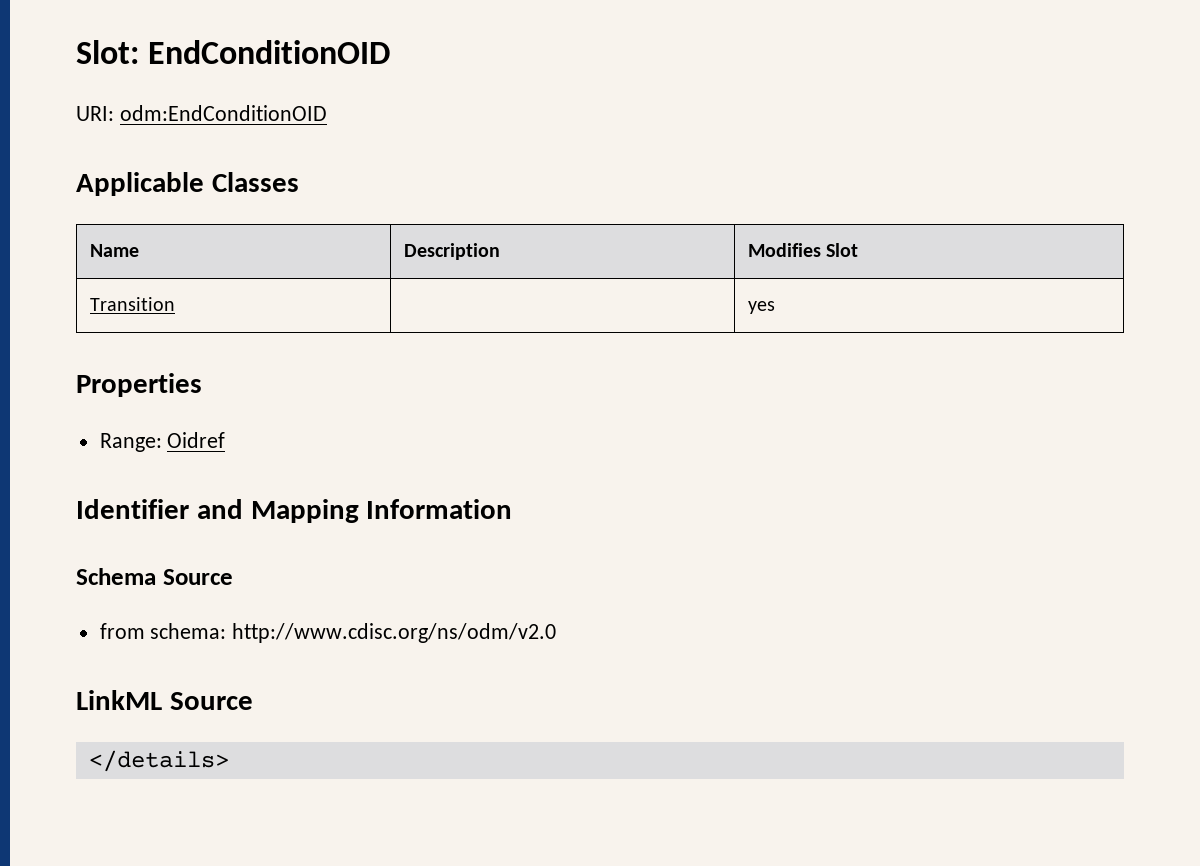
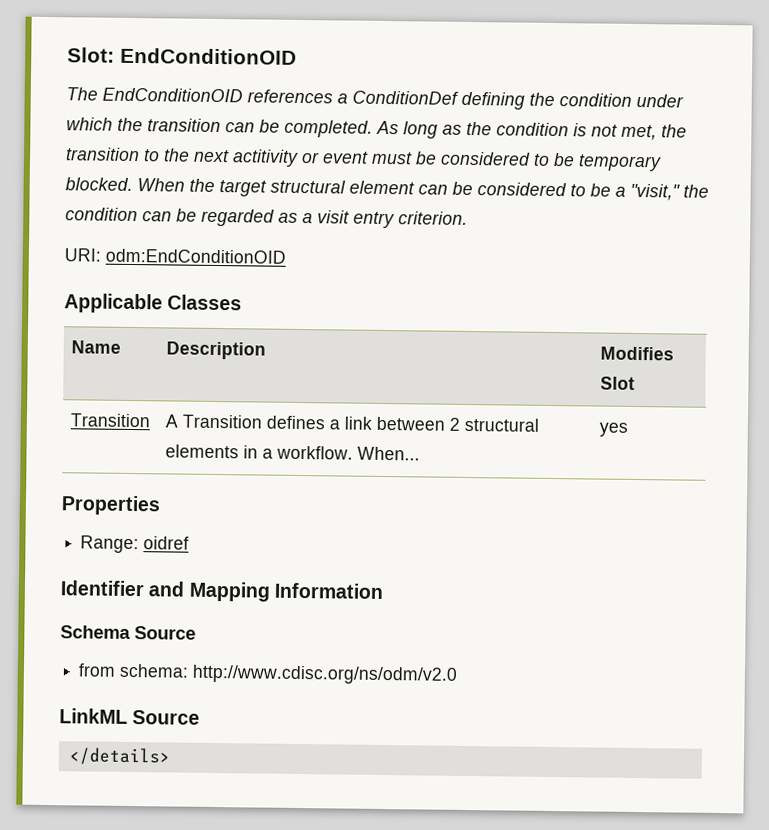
(391, 52) none -> [66,87,684,110] [66,117,687,141] [66,147,662,172] [65,177,709,201] [65,207,468,229] // The EndConditionOID references a ConditionDef defining the condition under which the transition can be completed. As long as the condition is not met, the transition to the next actitivity or event must be considered to be temporary blocked. When the target structural element can be considered to be a "visit," the condition can be regarded as a visit entry criterion.
(175, 304) none -> [164,414,539,432] [164,444,420,461] A Transition defines a link between 2 structural elements in a workflow. When...
[167,432,226,448] Oidref -> [143,536,190,550] oidref

